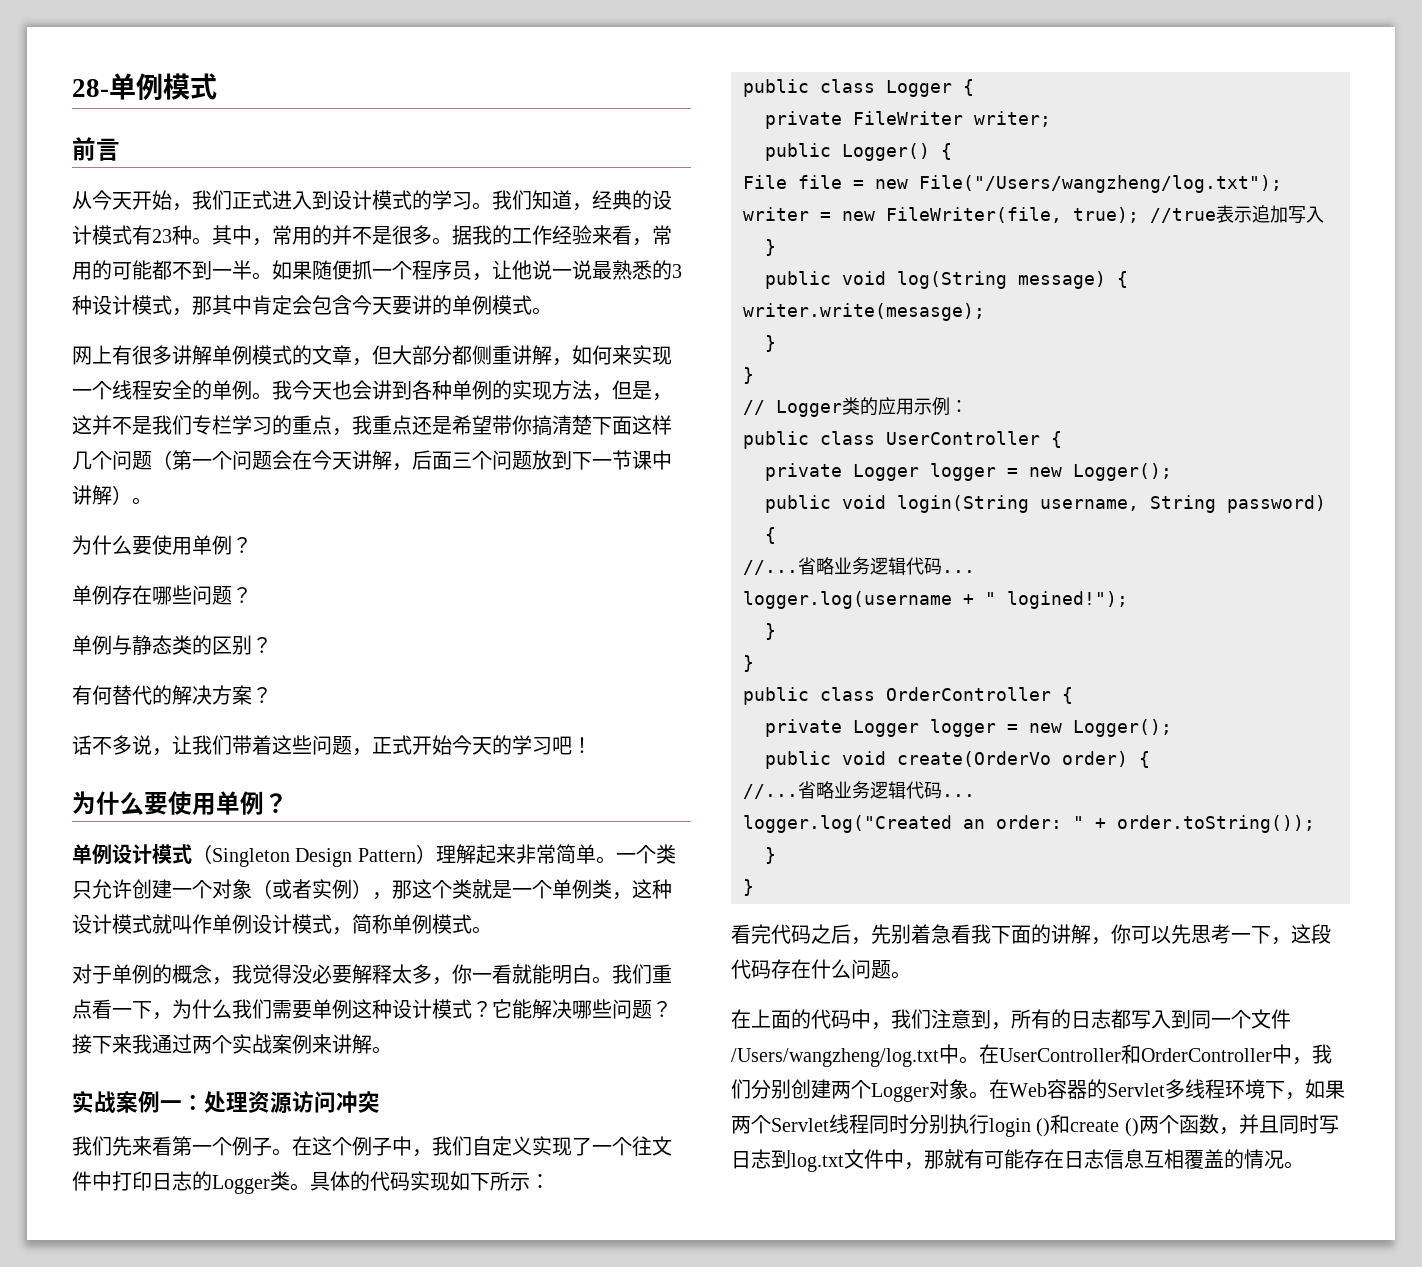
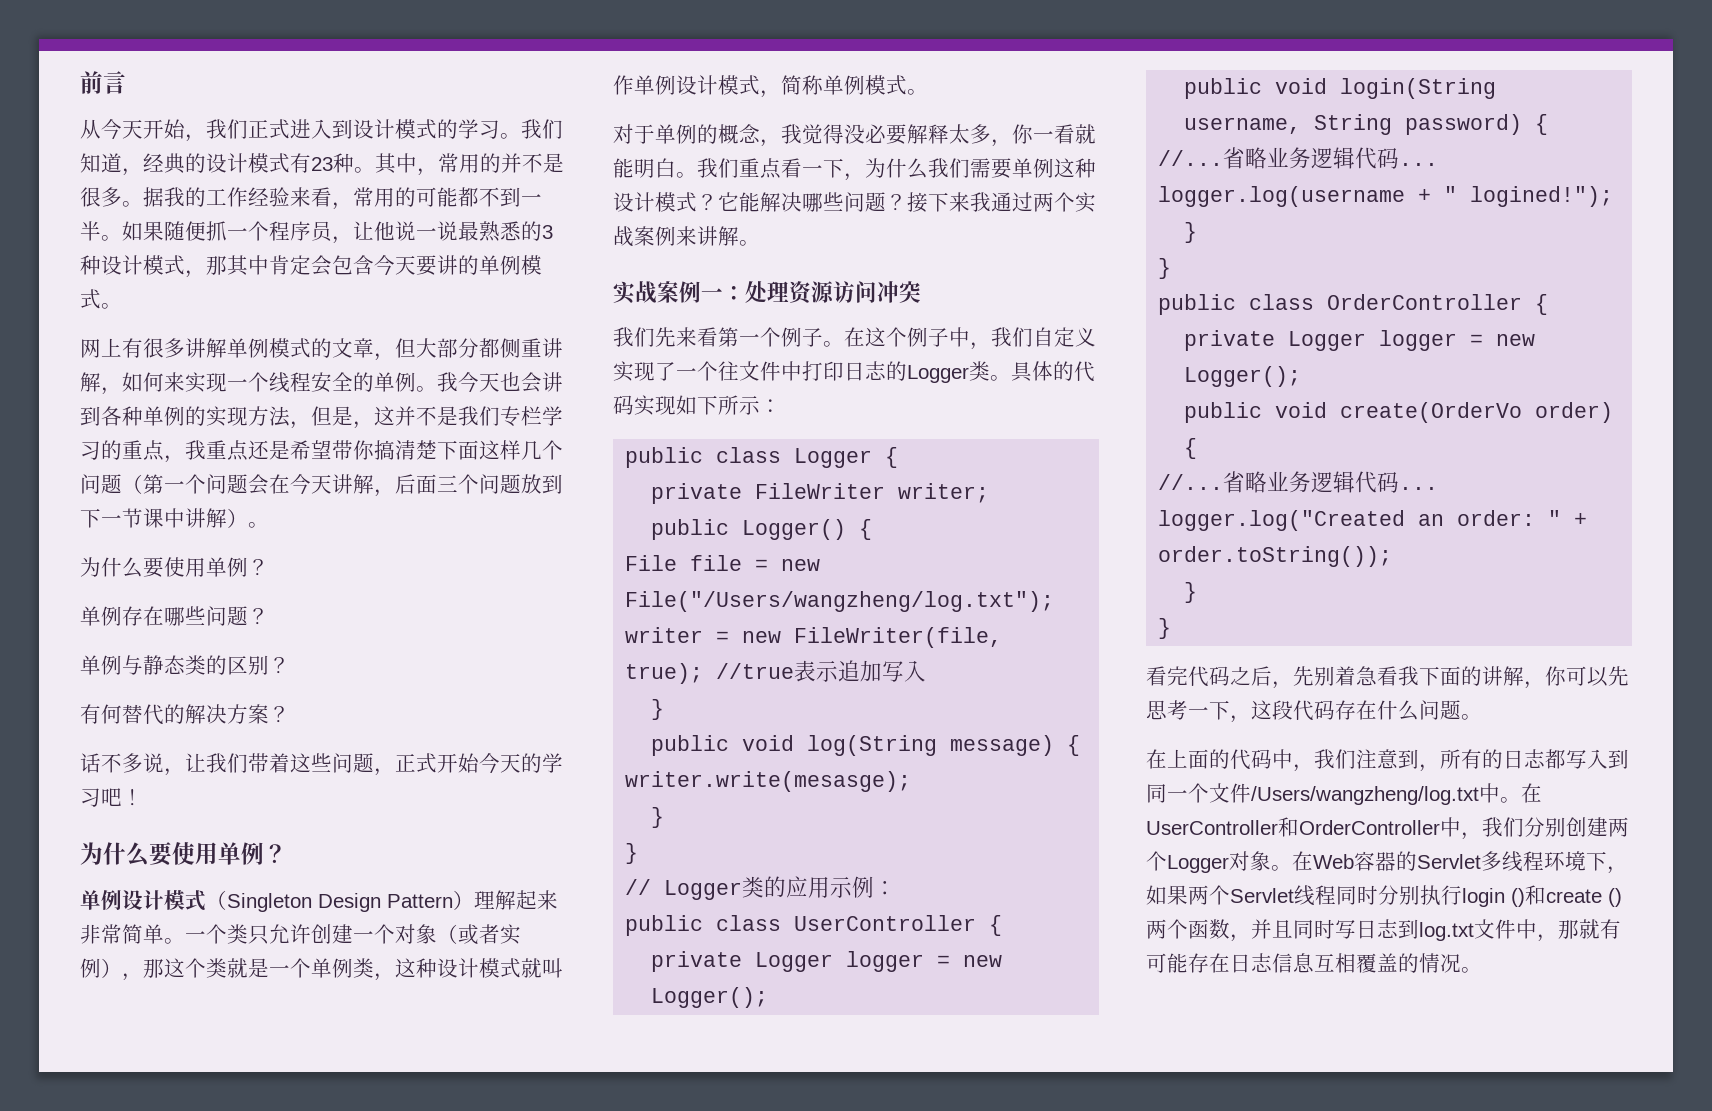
[72,73,217,100] 28-单例模式 // -> (80, 82) none

